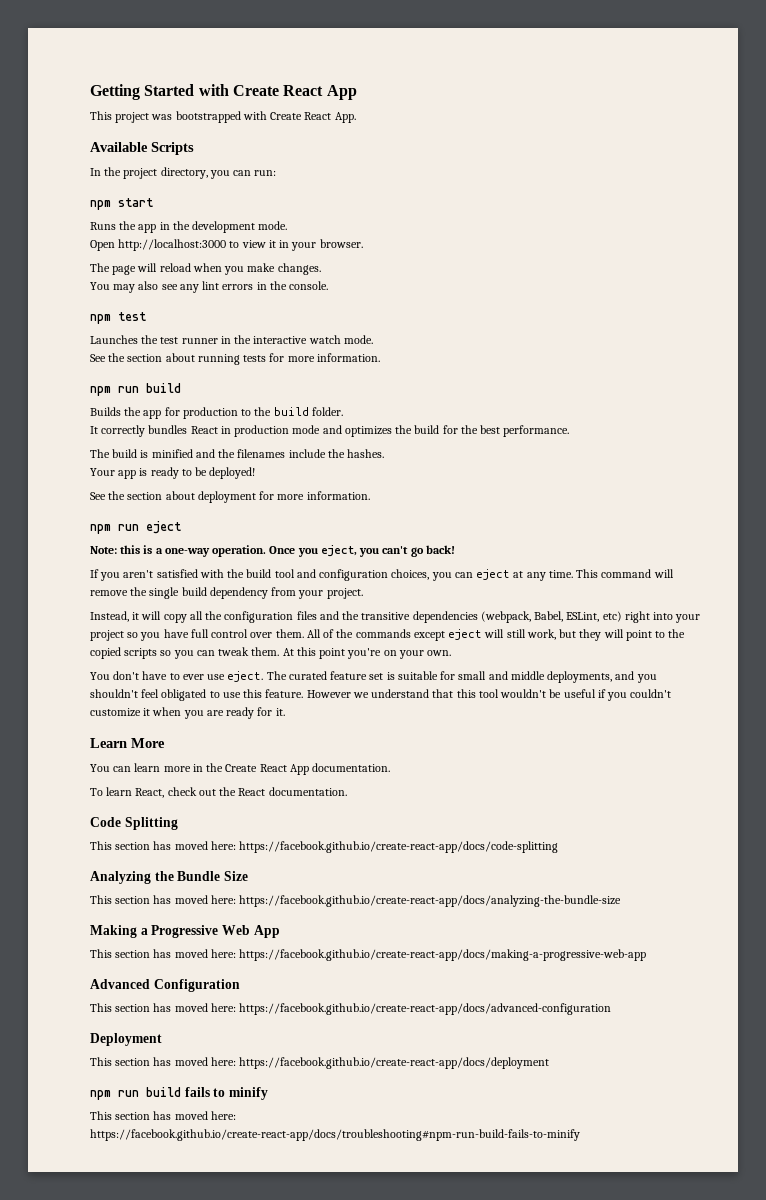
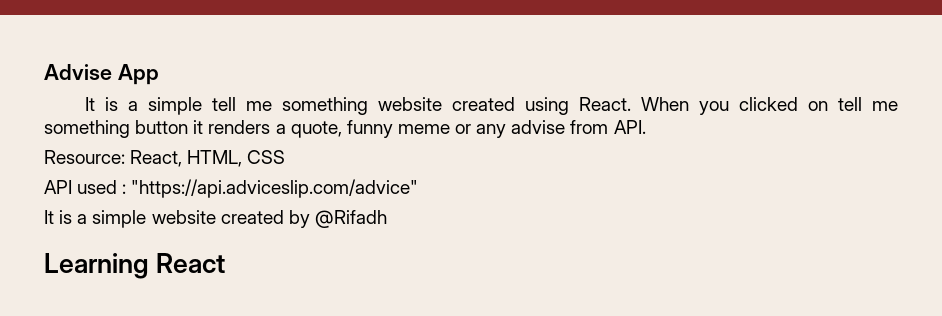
[90,84,357,100] [90,111,356,123] [90,142,194,155] [90,167,277,179] [90,198,153,210] [90,221,288,233] [90,239,363,251] [90,263,321,275] [90,281,329,293] [90,312,146,324] [90,335,373,344] [90,353,380,365] [90,383,181,396] [90,407,343,419] [90,425,570,437] [90,449,385,458] [90,467,256,479] [90,491,370,503] [90,521,181,534] [90,545,455,557] [90,569,674,581] [90,587,363,599] [90,611,701,623] [90,629,686,641] [90,647,452,659] [90,671,657,683] [90,689,672,701] [90,707,285,719] [90,738,165,748] [90,763,391,775] [90,787,347,798] [90,817,178,830] [90,841,559,853] [90,871,248,884] [90,895,622,907] [90,925,280,938] [90,949,647,961] [90,979,240,992] [90,1003,612,1015] [90,1033,162,1046] [90,1057,550,1069] [90,1087,268,1100] [90,1111,236,1120] [90,1129,580,1141] Getting Started with Create React App // This project was bootstrapped with Create React App. // Available Scripts // In the project directory, you can run: // npm start // Runs the app in the development mode. // Open http://localhost:3000 to view it in your browser. // The page will reload when you make changes. // You may also see any lint errors in the console. // npm test // Launches the test runner in the interactive watch mode. // See the section about running tests for more information. // npm run build // Builds the app for production to the build folder. // It correctly bundles React in production mode and optimizes the build for the best performance. // The build is minified and the filenames include the hashes. // Your app is ready to be deployed! // See the section about deployment for more information. // npm run eject // Note: this is a one-way operation. Once you eject, you can't go back! // If you aren't satisfied with the build tool and configuration choices, you can eject at any time. This command will remove the single build dependency from your project. // Instead, it will copy all the configuration files and the transitive dependencies (webpack, Babel, ESLint, etc) right into your project so you have full control over them. All of the commands except eject will still work, but they will point to the copied scripts so you can tweak them. At this point you're on your own. // You don't have to ever use eject. The curated feature set is suitable for small and middle deployments, and you shouldn't feel obligated to use this feature. However we understand that this tool wouldn't be useful if you couldn't customize it when you are ready for it. // Learn More // You can learn more in the Create React App documentation. // To learn React, check out the React documentation. // Code Splitting // This section has moved here: https://facebook.github.io/create-react-app/docs/code-splitting // Analyzing the Bundle Size // This section has moved here: https://facebook.github.io/create-react-app/docs/analyzing-the-bundle-size // Making a Progressive Web App // This section has moved here: https://facebook.github.io/create-react-app/docs/making-a-progressive-web-app // Advanced Configuration // This section has moved here: https://facebook.github.io/create-react-app/docs/advanced-configuration // Deployment // This section has moved here: https://facebook.github.io/create-react-app/docs/deployment // npm run build fails to minify // This section has moved here: https://facebook.github.io/create-react-app/docs/troubleshooting#npm-run-build-fails-to-minify -> [44,64,159,85] [84,97,898,115] [44,120,646,138] [44,150,286,167] [44,179,419,198] [44,210,387,228] [44,253,226,279] Advise App // It is a simple tell me something website created using React. When you clicked on tell me something button it renders a quote, funny meme or any advise from API. // Resource: React, HTML, CSS // API used : "https://api.adviceslip.com/advice" // It is a simple website created by @Rifadh // Learning React

